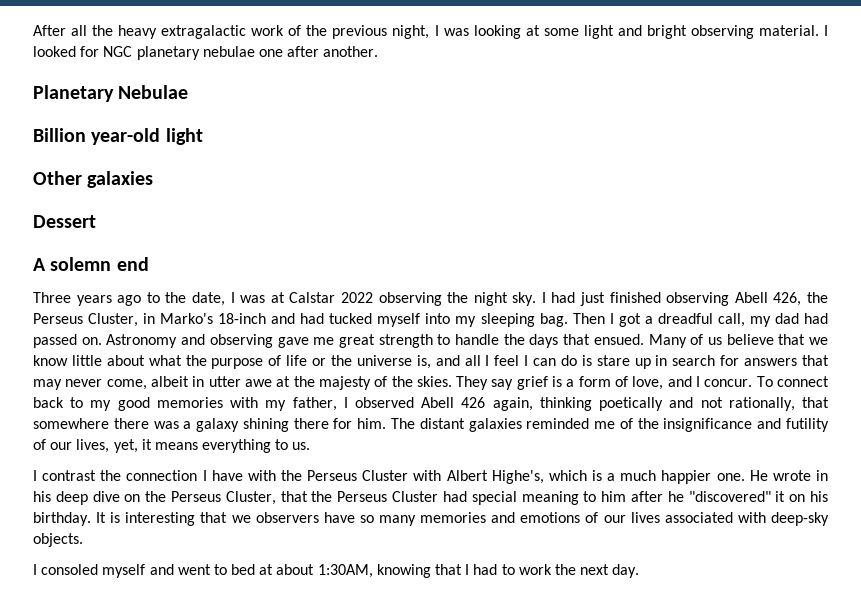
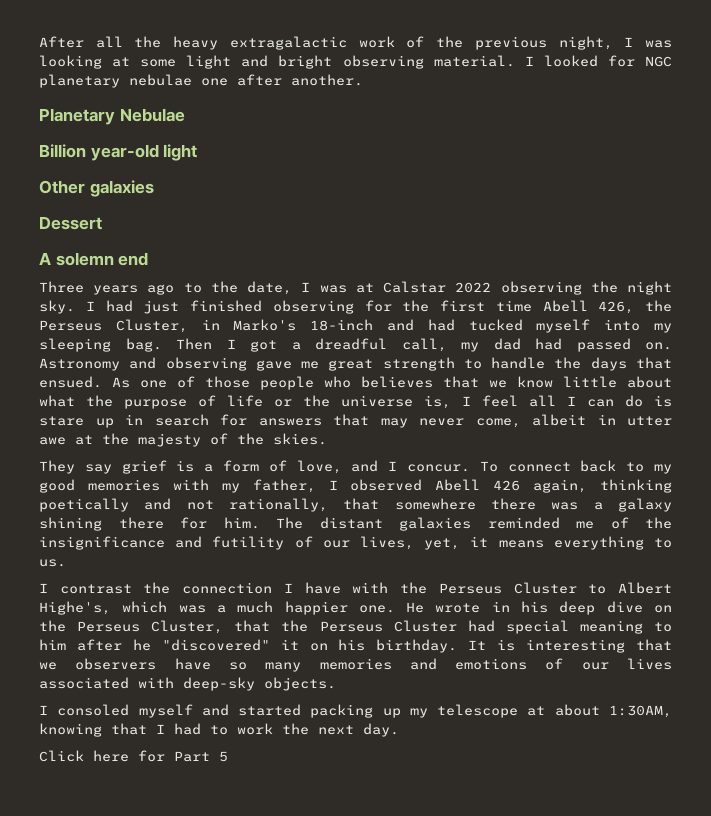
(730, 299) none -> [364,300,532,312] for the first time
[648,334,774,348] Many of us believe -> [112,376,433,390] As one of those people who believes
[435,355,481,366] and all -> (451, 402) none
(520, 360) none -> [529,395,556,407] all
(452, 381) none -> (327, 439) //
[413,470,442,481] with -> [588,584,607,594] to
[592,470,603,481] is -> [178,605,206,613] was
[177,564,256,575] went to bed -> [238,704,519,718] started packing up my telescope
(640, 571) none -> [39,750,228,762] // Click here for Part 5

